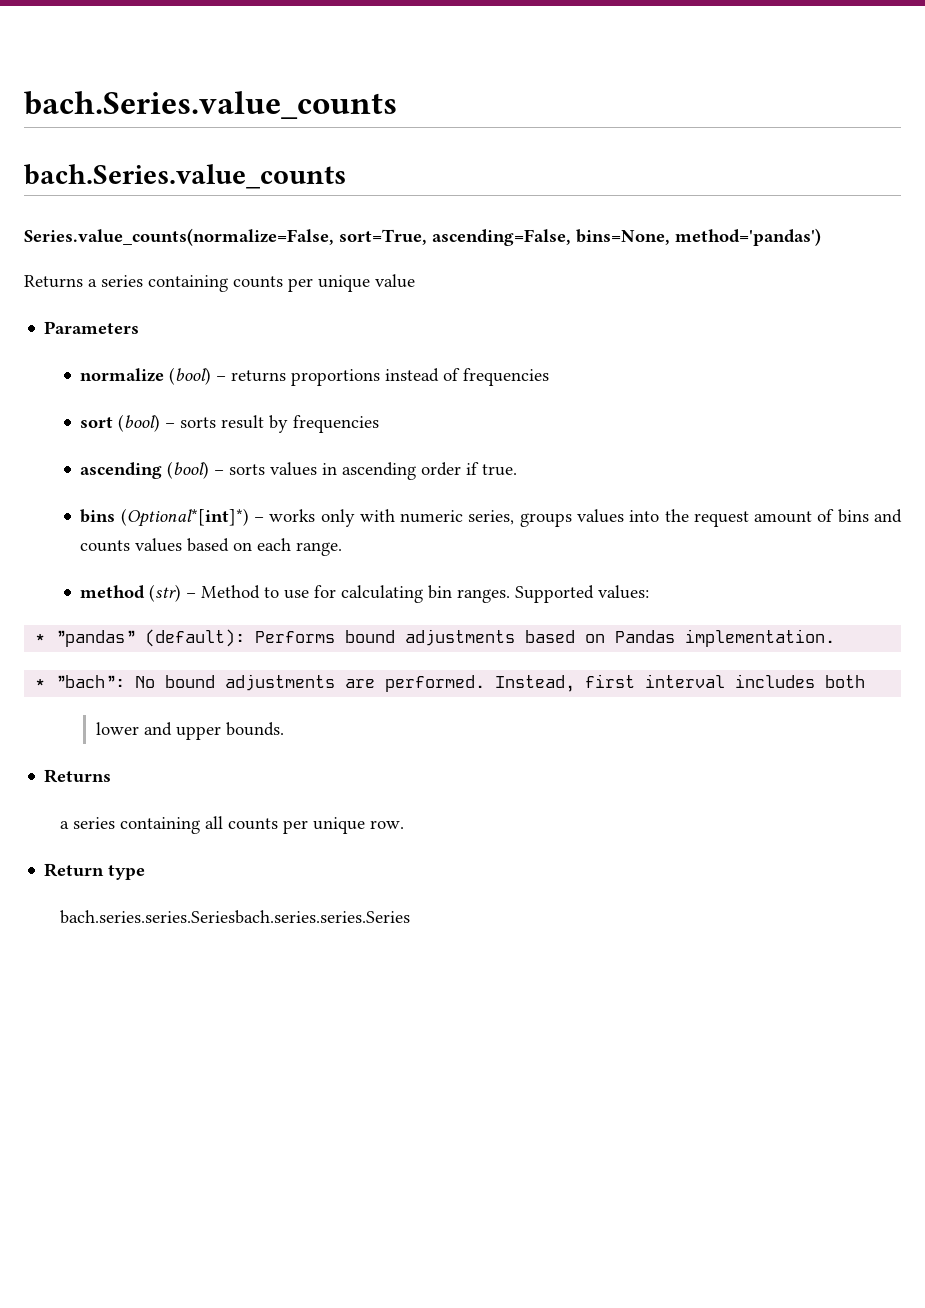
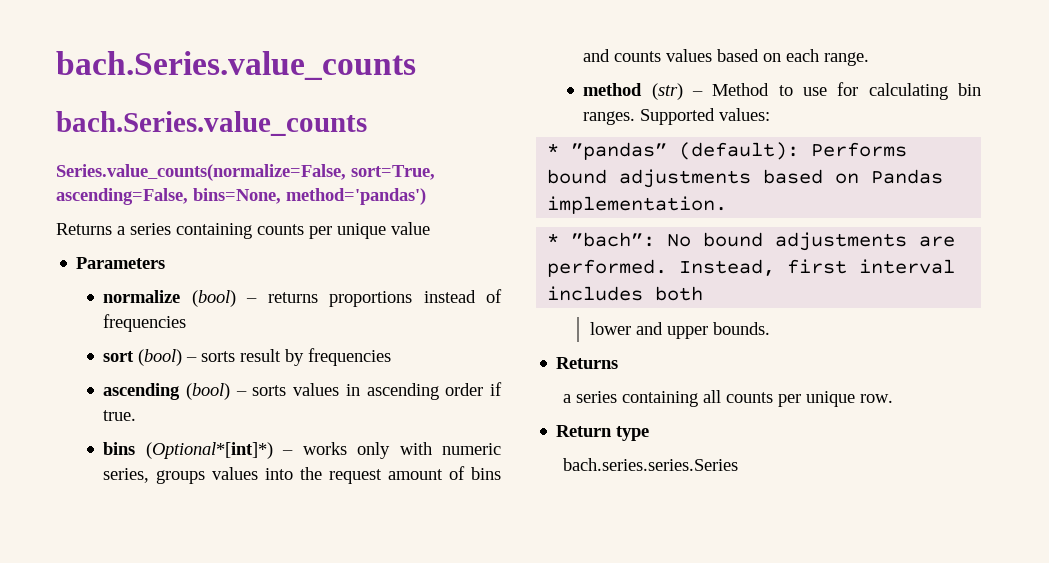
[59,910,410,924] bach.series.series.Seriesbach.series.series.Series -> [562,458,738,471] bach.series.series.Series

